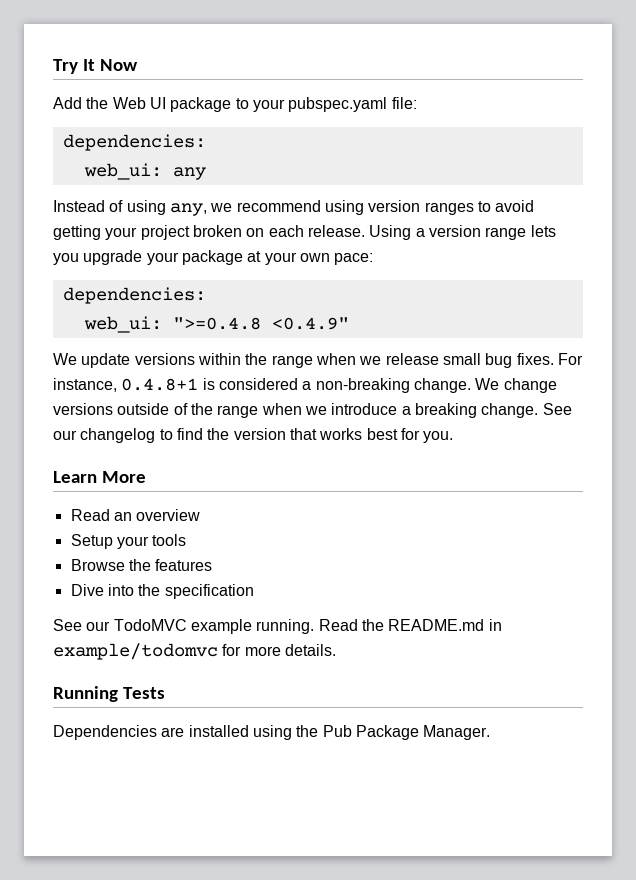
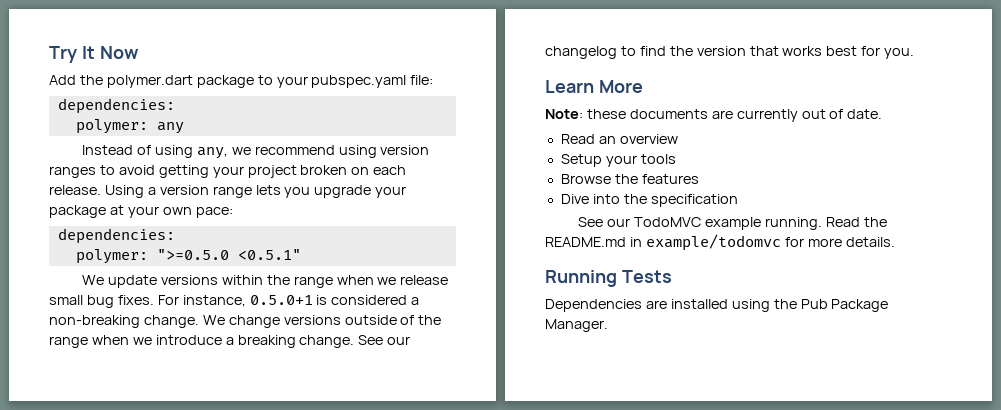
[112,97,166,109] Web UI -> [106,75,193,88] polymer.dart
[83,163,162,180] web_ui: -> [75,119,148,134] polymer:
[83,316,349,333] web_ui: ">=0.4.8 <0.4.9" -> [75,249,301,264] polymer: ">=0.5.0 <0.5.1"
[121,378,199,391] 0.4.8+1 -> [249,295,313,305] 0.5.0+1
(146, 477) none -> [545,109,883,122] // Note: these documents are currently out of date.

